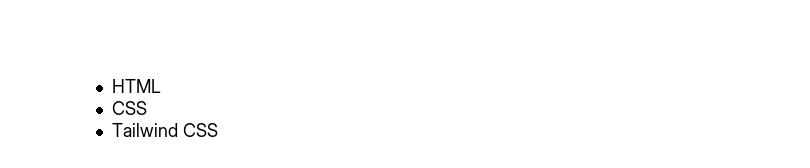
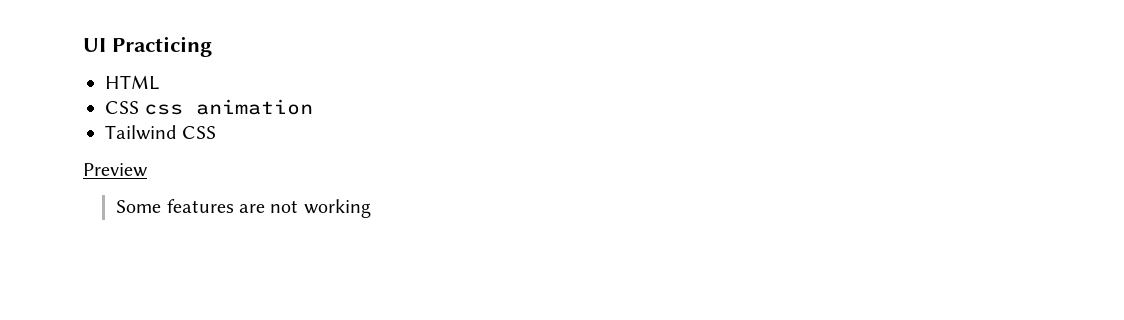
(111, 86) none -> [83,36,212,57] UI Practicing //
(147, 108) none -> [144,99,314,115] css animation
(218, 130) none -> [83,163,148,177] [116,199,371,218] // Preview // Some features are not working

